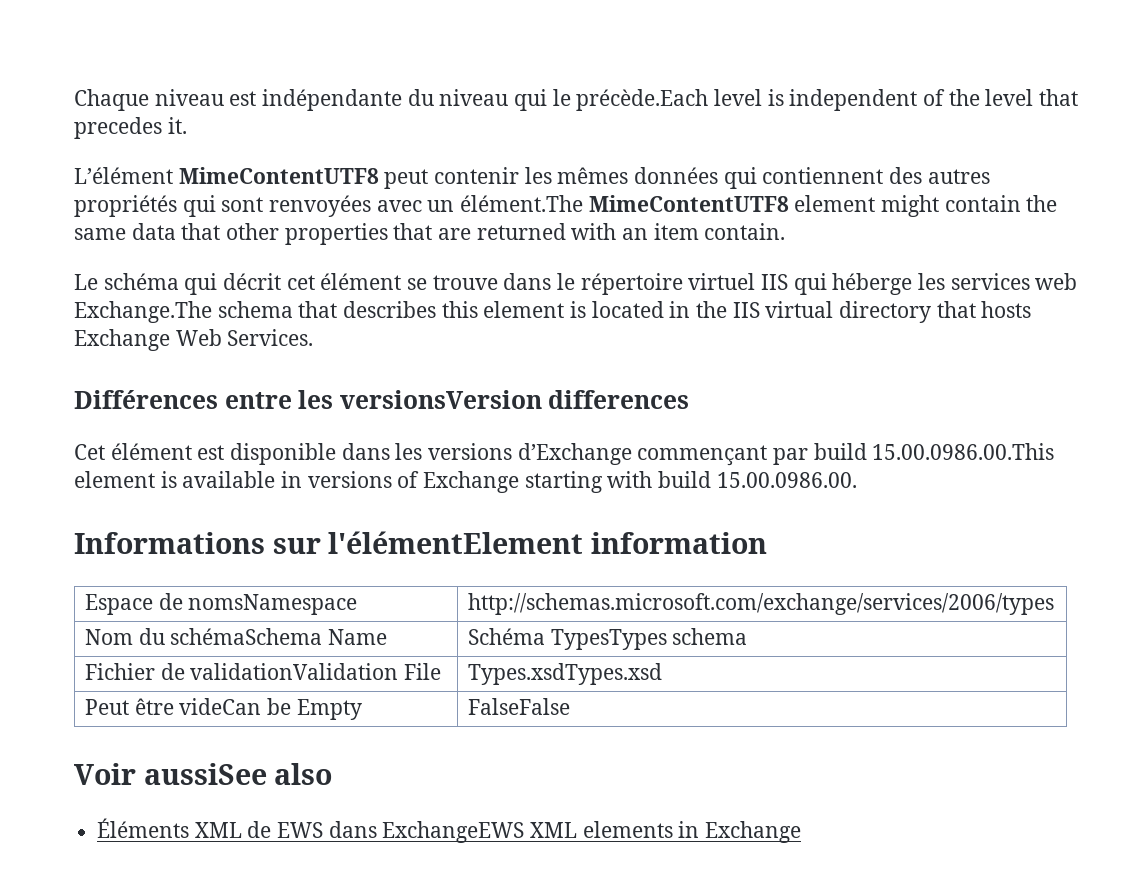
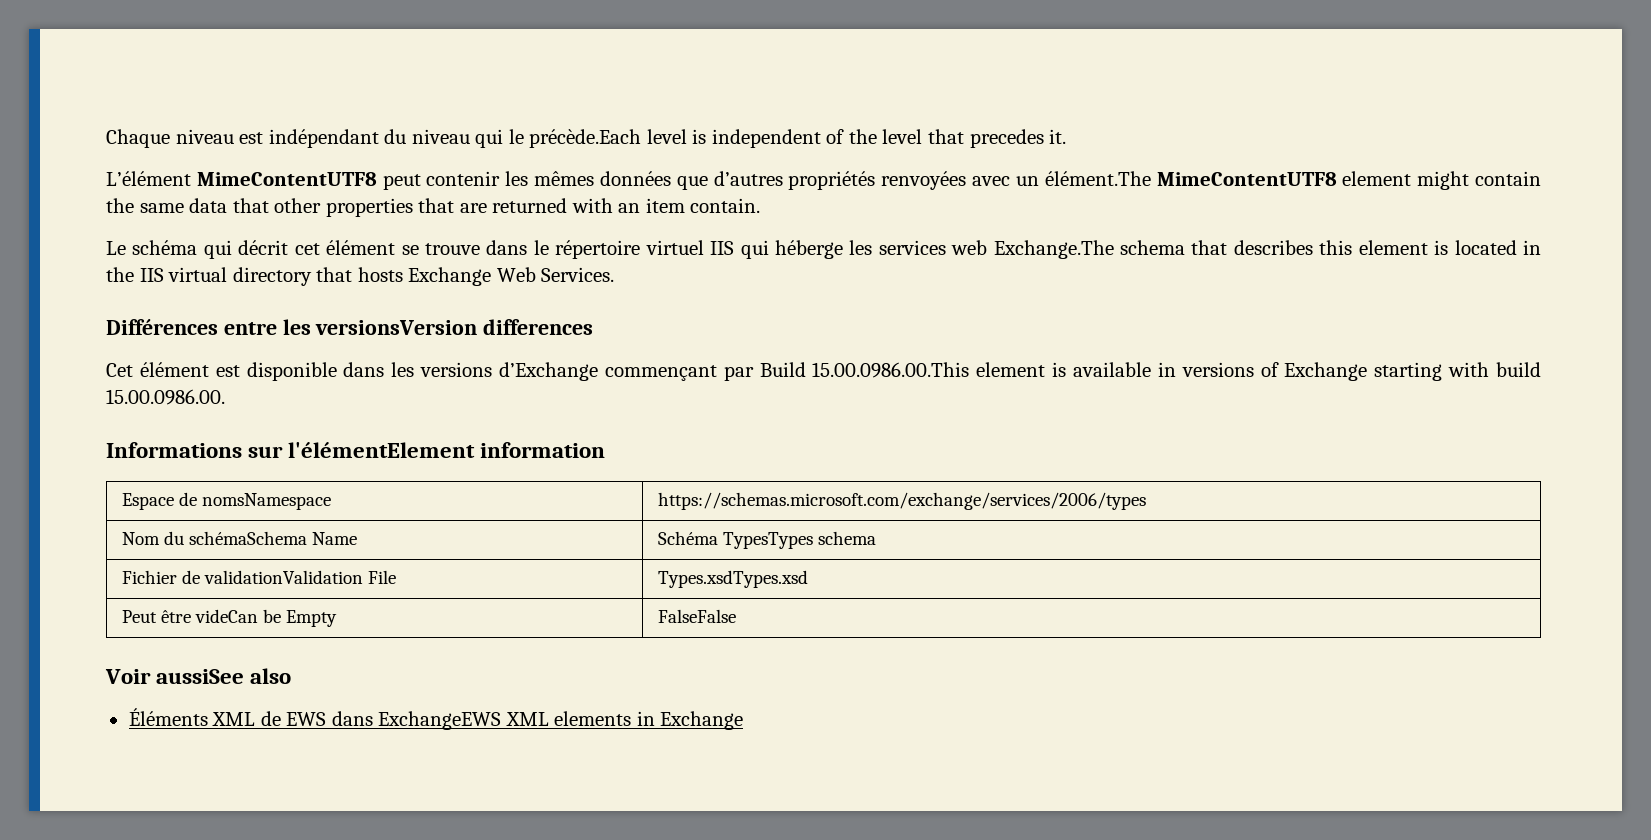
[262,89,403,111] indépendante -> [268,129,379,148] indépendant
[723,167,990,189] [74,195,264,217] qui contiennent des autres propriétés qui sont -> [676,171,876,190] que d’autres propriétés
[813,443,867,460] build -> [759,362,806,377] Build
[467,593,1054,615] http://schemas.microsoft.com/exchange/services/2006/types -> [657,492,1146,510] https://schemas.microsoft.com/exchange/services/2006/types

